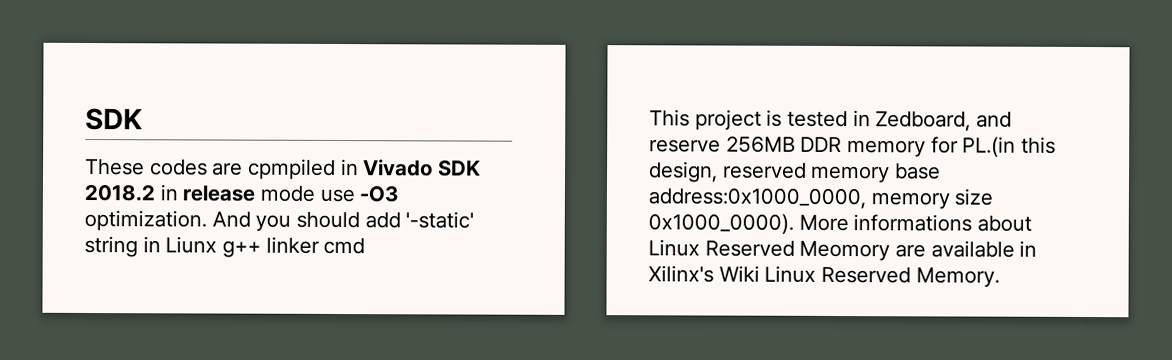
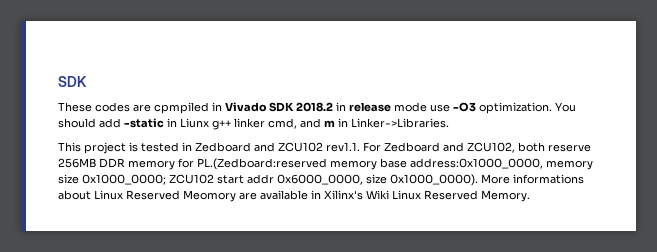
[211,211,475,232] [84,235,366,258] And you should add '-static' string in Liunx g++ linker cmd -> [555,102,576,112] [58,118,449,130] You should add -static in Liunx g++ linker cmd, and m in Linker->Libraries.
[875,111,1013,132] Zedboard, and -> [195,142,545,153] Zedboard and ZCU102 rev1.1. For Zedboard and ZCU102, both
[962,136,1057,158] [648,161,807,183] PL.(in this design, reserved -> [197,158,327,170] PL.(Zedboard:reserved
(994, 197) none -> [82,174,387,185] 0x1000_0000; ZCU102 start addr 0x6000_0000, size

